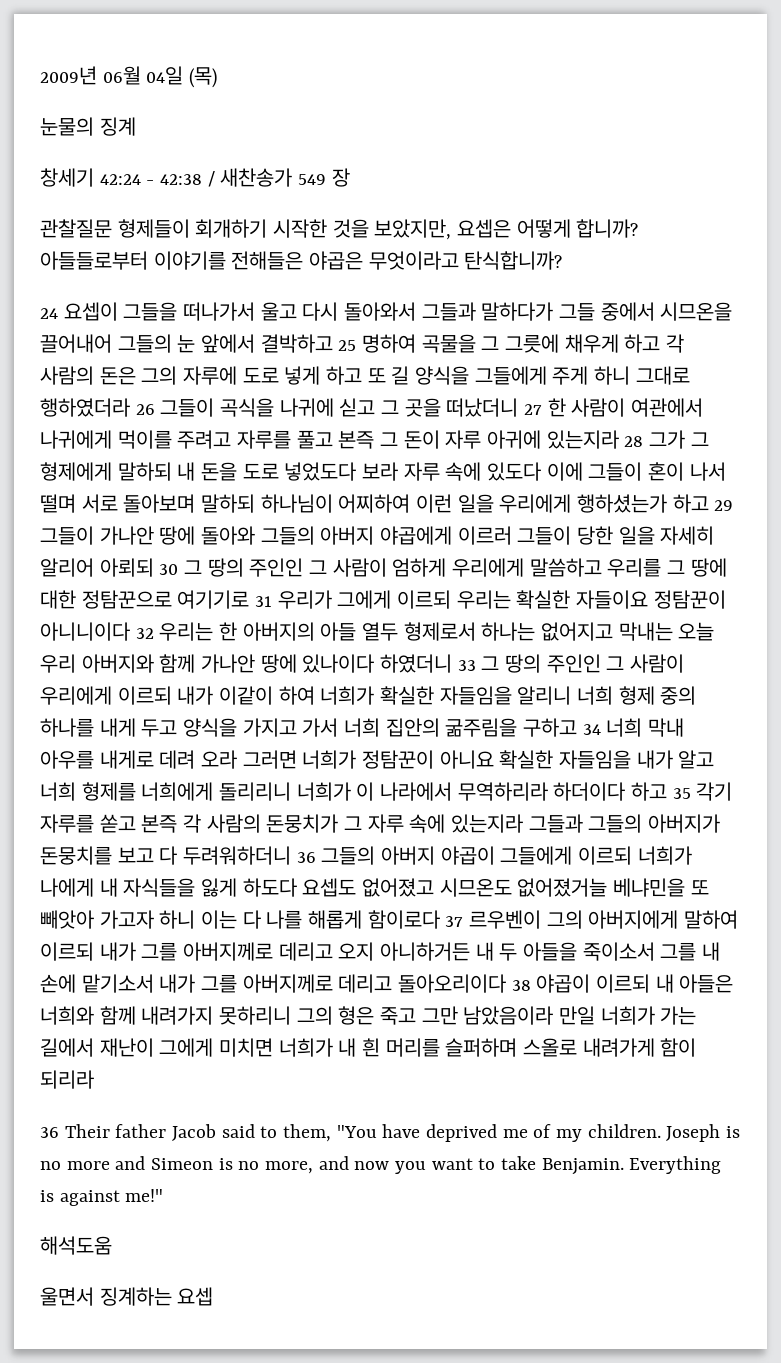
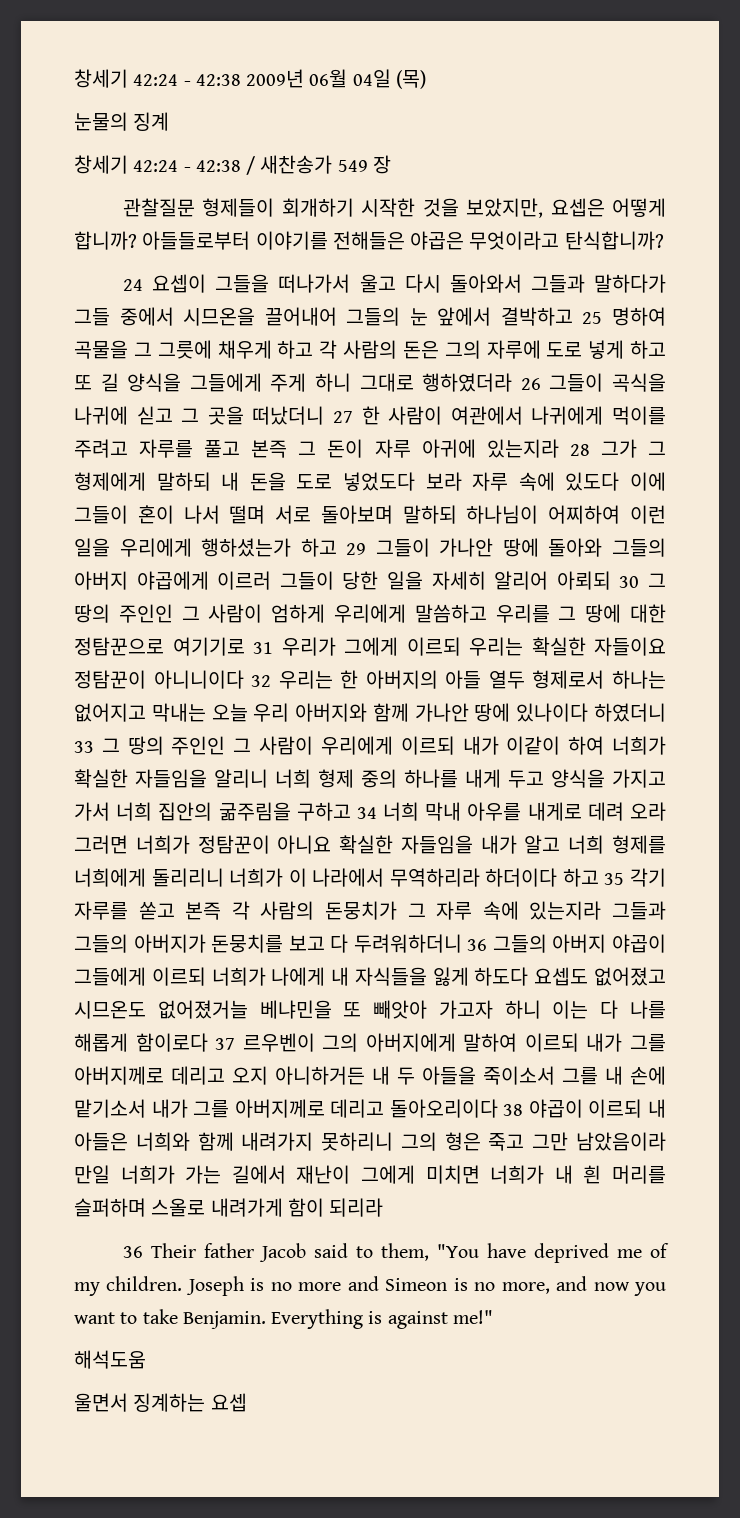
(40, 75) none -> [74,69,241,88] 창세기 42:24 - 42:38

